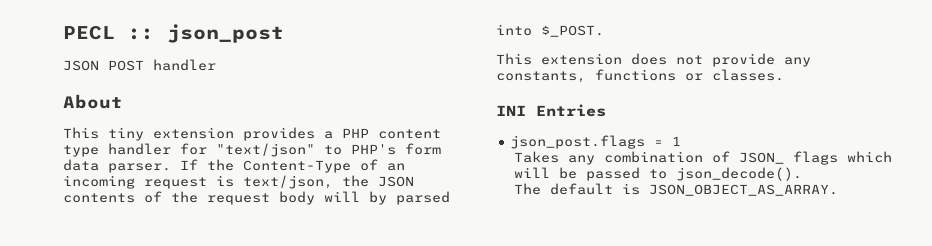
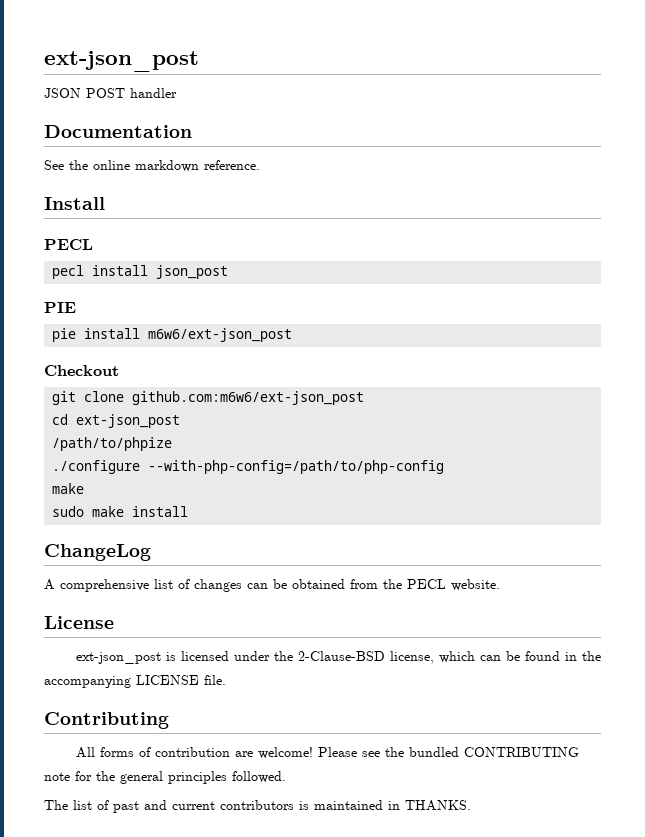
[63,24,284,43] PECL :: json_post -> [44,51,199,72] ext-json_post
[63,94,123,109] [63,127,441,141] [63,143,441,157] [63,159,405,173] [63,175,414,189] [63,191,450,205] [496,24,604,37] [496,53,811,67] [496,69,784,83] [496,104,606,117] [510,135,682,149] [514,151,893,165] [514,167,803,181] [514,183,839,196] About // This tiny extension provides a PHP content type handler for "text/json" to PHP's form data parser. If the Content-Type of an incoming request is text/json, the JSON contents of the request body will by parsed into $_POST. // This extension does not provide any constants, functions or classes. // INI Entries // json_post.flags = 1 // Takes any combination of JSON_ flags which will be passed to json_decode(). // The default is JSON_OBJECT_AS_ARRAY. -> [44,125,192,138] [44,160,260,172] [44,197,105,210] [44,239,93,250] [52,265,229,279] [44,302,76,313] [52,328,293,342] [44,365,119,376] [52,391,365,405] [52,414,181,428] [52,437,173,451] [52,460,445,474] [52,483,85,494] [52,506,189,517] [44,544,151,561] [44,579,500,592] [44,616,114,629] [75,651,601,664] [44,675,226,688] [44,712,169,729] [75,747,579,759] [44,771,286,784] [44,800,471,813] Documentation // See the online markdown reference. // Install // PECL // pecl install json_post // PIE // pie install m6w6/ext-json_post // Checkout // git clone github.com:m6w6/ext-json_post // cd ext-json_post // /path/to/phpize // ./configure --with-php-config=/path/to/php-config // make // sudo make install // ChangeLog // A comprehensive list of changes can be obtained from the PECL website. // License // ext-json_post is licensed under the 2-Clause-BSD license, which can be found in the accompanying LICENSE file. // Contributing // All forms of contribution are welcome! Please see the bundled CONTRIBUTING note for the general principles followed. // The list of past and current contributors is maintained in THANKS.

